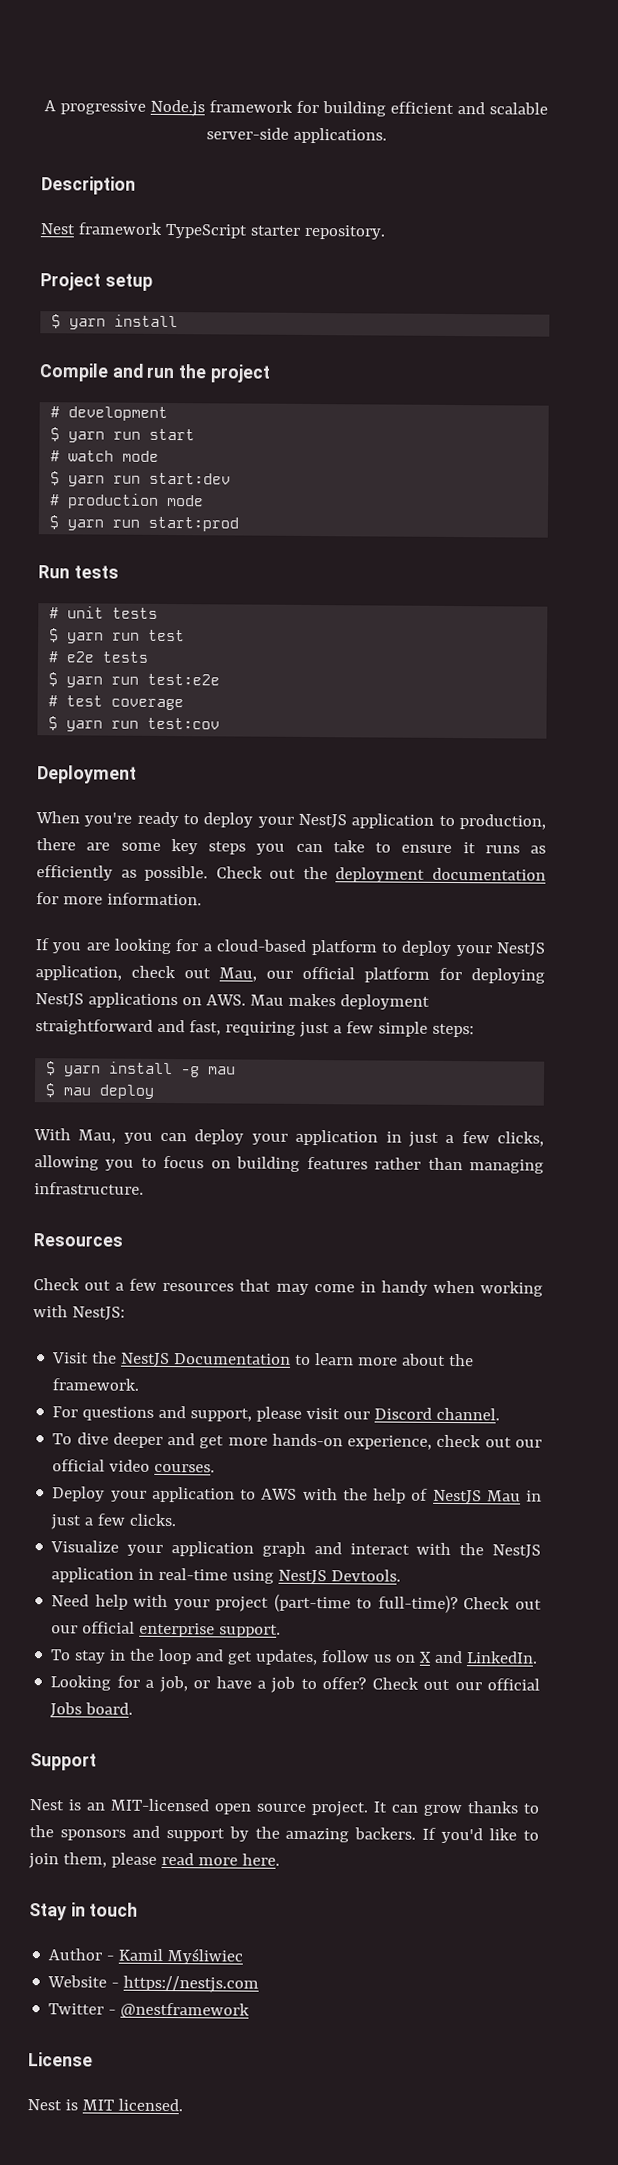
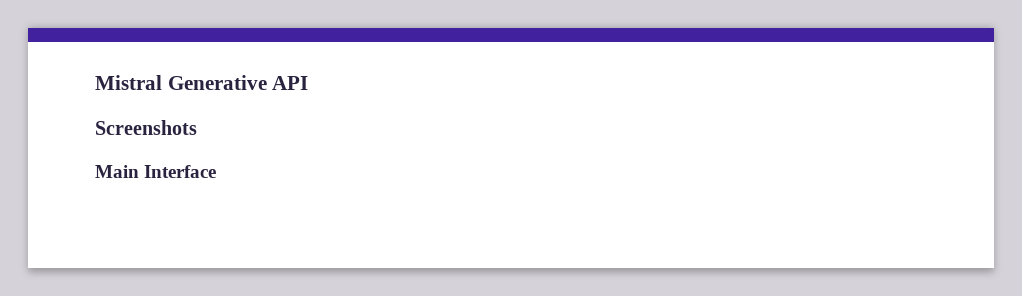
[44,99,548,117] [205,127,387,144] [41,176,136,195] [40,222,385,240] [40,272,153,291] [51,314,179,330] [39,363,271,383] [50,406,169,422] [50,427,196,443] [50,450,160,462] [50,471,232,487] [50,493,205,509] [49,515,240,532] [38,565,119,579] [49,606,159,619] [49,628,186,644] [48,651,150,663] [48,672,221,688] [48,695,185,711] [48,716,221,732] [37,765,137,784] [35,811,546,830] [36,838,546,855] [36,865,546,883] [36,892,202,906] [35,938,545,957] [35,965,545,984] [35,992,430,1010] [35,1019,474,1038] [46,1061,237,1078] [45,1083,155,1099] [33,1128,544,1147] [34,1155,545,1174] [34,1182,144,1195] [33,1233,123,1247] [33,1278,543,1297] [33,1305,125,1321] [52,1351,475,1368] [52,1378,140,1391] [52,1405,501,1422] [52,1432,542,1450] [52,1459,216,1473] [52,1486,542,1505] [50,1513,177,1530] [50,1540,541,1559] [51,1567,402,1585] [51,1593,542,1614] [51,1621,282,1638] [50,1648,539,1666] [50,1675,540,1693] [50,1702,134,1718] [30,1753,97,1771] [29,1798,539,1817] [29,1825,540,1844] [28,1852,280,1869] [29,1902,139,1921] [48,1948,244,1965] [47,1975,260,1993] [48,2002,251,2019] [28,2052,93,2067] [27,2098,183,2112] A progressive Node.js framework for building efficient and scalable server-side applications. // Description // Nest framework TypeScript starter repository. // Project setup // $ yarn install // Compile and run the project // # development // $ yarn run start // # watch mode // $ yarn run start:dev // # production mode // $ yarn run start:prod // Run tests // # unit tests // $ yarn run test // # e2e tests // $ yarn run test:e2e // # test coverage // $ yarn run test:cov // Deployment // When you're ready to deploy your NestJS application to production, there are some key steps you can take to ensure it runs as efficiently as possible. Check out the deployment documentation for more information. // If you are looking for a cloud-based platform to deploy your NestJS application, check out Mau, our official platform for deploying NestJS applications on AWS. Mau makes deployment straightforward and fast, requiring just a few simple steps: // $ yarn install -g mau // $ mau deploy // With Mau, you can deploy your application in just a few clicks, allowing you to focus on building features rather than managing infrastructure. // Resources // Check out a few resources that may come in handy when working with NestJS: // Visit the NestJS Documentation to learn more about the framework. // For questions and support, please visit our Discord channel. // To dive deeper and get more hands-on experience, check out our official video courses. // Deploy your application to AWS with the help of NestJS Mau in just a few clicks. // Visualize your application graph and interact with the NestJS application in real-time using NestJS Devtools. // Need help with your project (part-time to full-time)? Check out our official enterprise support. // To stay in the loop and get updates, follow us on X and LinkedIn. // Looking for a job, or have a job to offer? Check out our official Jobs board. // Support // Nest is an MIT-licensed open source project. It can grow thanks to the sponsors and support by the amazing backers. If you'd like to join them, please read more here. // Stay in touch // Author - Kamil Myśliwiec // Website - https://nestjs.com // Twitter - @nestframework // License // Nest is MIT licensed. -> [95,75,309,90] [95,120,197,135] [95,165,217,178] Mistral Generative API // Screenshots // Main Interface

